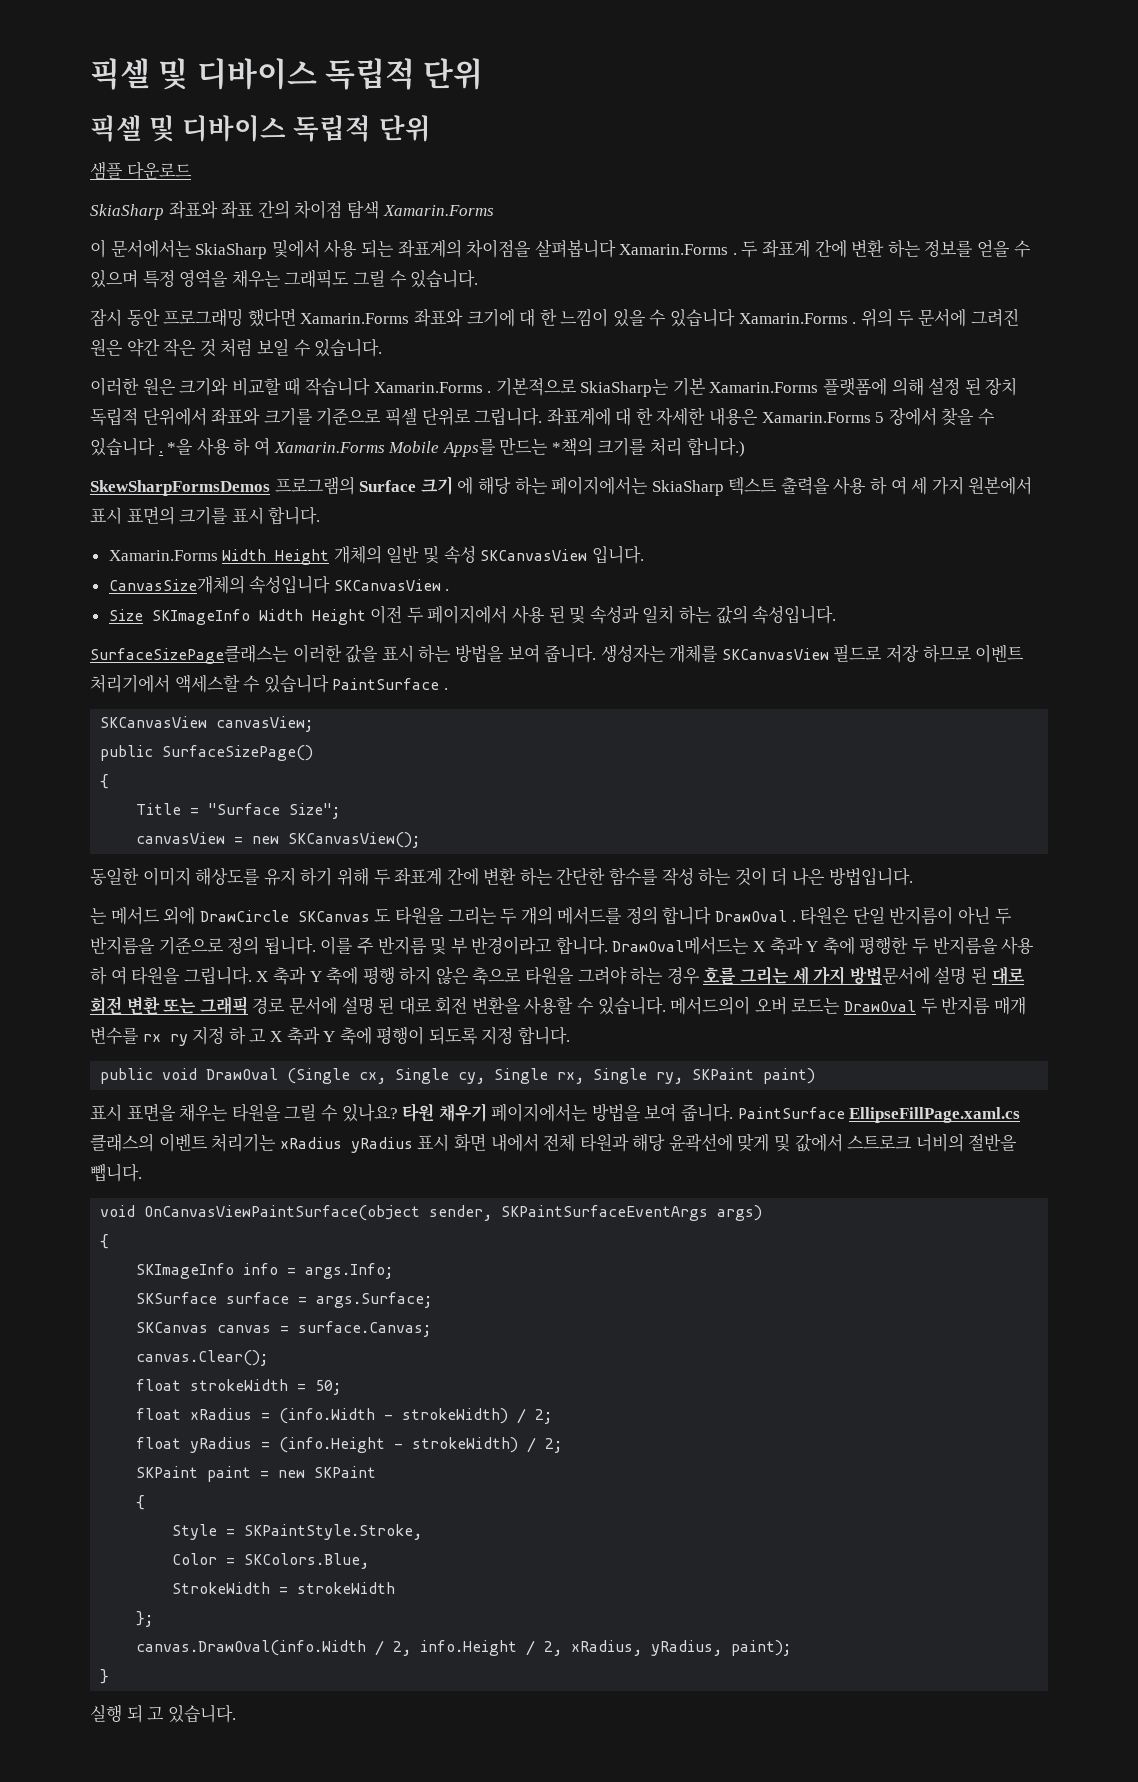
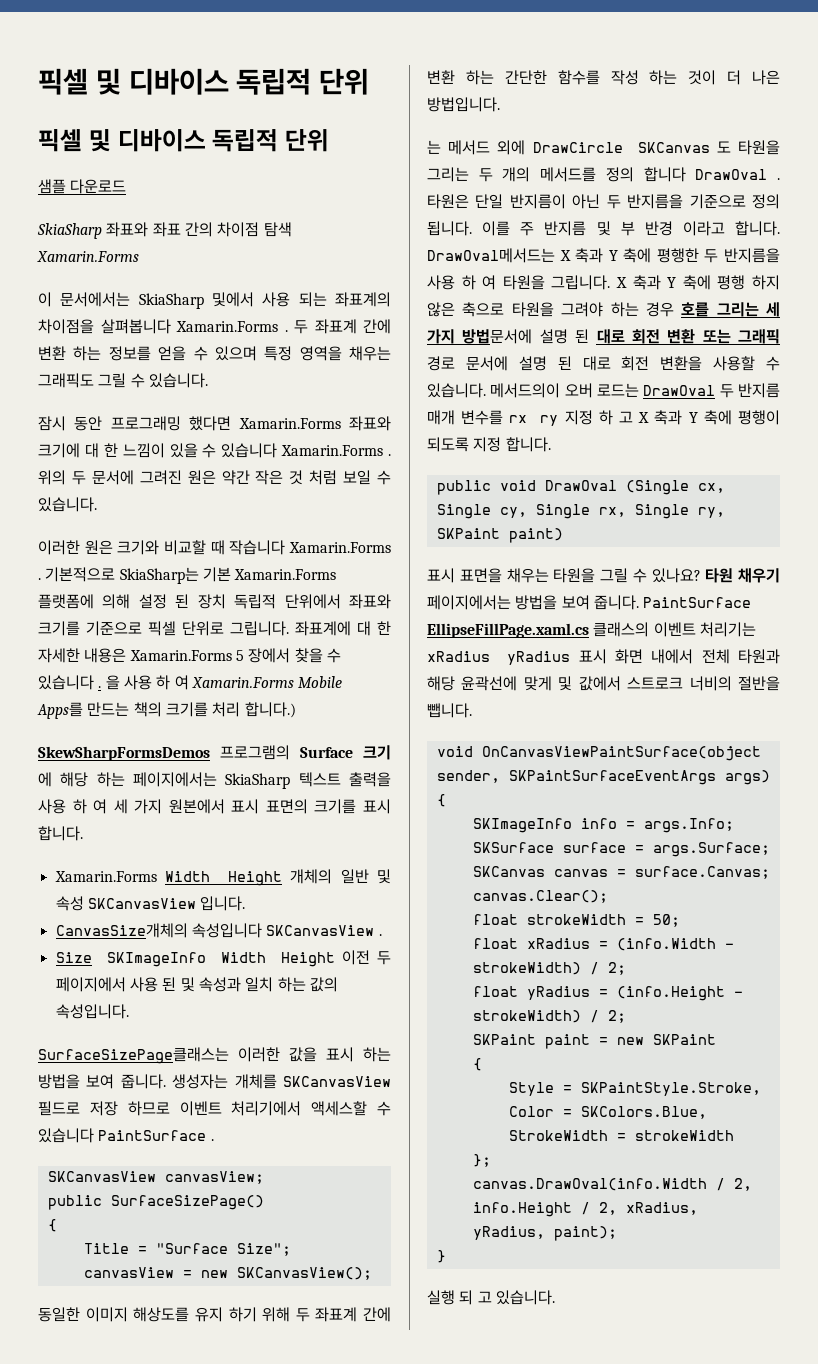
[167,439,194,455] *을 -> [105,675,120,690] 을
[551,437,593,456] *책의 -> [133,702,162,717] 책의
[471,936,553,955] 반경이라고 -> [644,221,725,236] 반경 이라고

